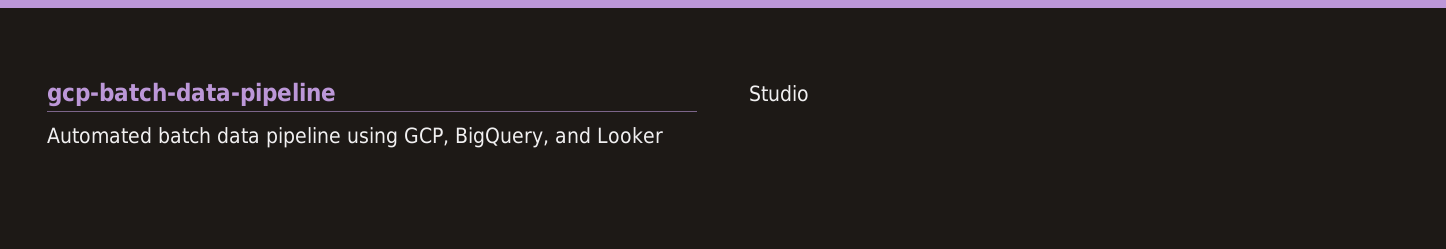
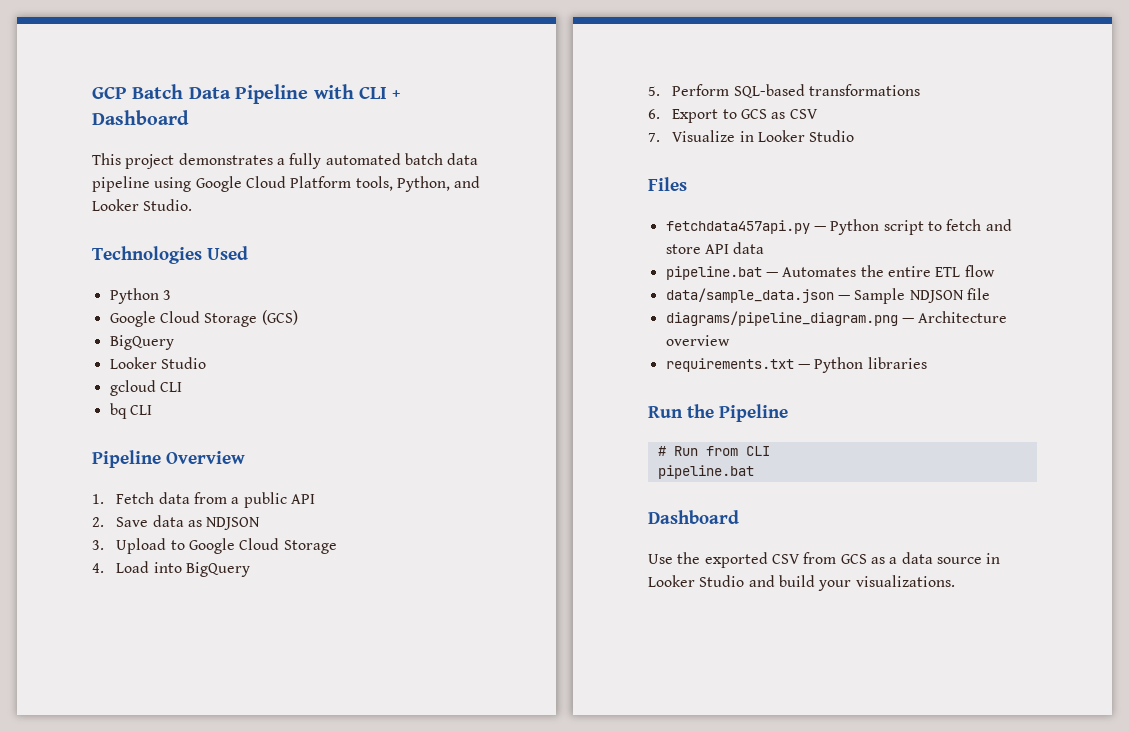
[47,82,336,107] [47,127,663,148] [749,85,809,102] gcp-batch-data-pipeline // Automated batch data pipeline using GCP, BigQuery, and Looker Studio -> [92,84,402,104] [92,110,189,125] [92,153,479,169] [92,176,481,192] [92,199,193,211] [92,246,248,264] [109,288,171,304] [109,310,298,327] [109,335,174,350] [109,357,206,369] [109,380,182,396] [109,403,152,419] [92,450,245,468] [92,492,316,508] [92,515,261,530] [92,538,337,554] [92,561,251,577] [648,84,921,98] [648,109,818,123] [648,130,855,142] [648,177,687,191] [665,219,1012,235] [665,242,765,254] [665,265,995,280] [665,288,990,304] [665,311,1008,326] [665,335,730,346] [665,357,927,373] [648,404,788,422] [657,446,770,456] [657,465,754,479] [648,510,739,524] [648,552,1001,568] [648,575,955,591] GCP Batch Data Pipeline with CLI + Dashboard // This project demonstrates a fully automated batch data pipeline using Google Cloud Platform tools, Python, and Looker Studio. // Technologies Used // Python 3 // Google Cloud Storage (GCS) // BigQuery // Looker Studio // gcloud CLI // bq CLI // Pipeline Overview // 1. Fetch data from a public API // 2. Save data as NDJSON // 3. Upload to Google Cloud Storage // 4. Load into BigQuery // 5. Perform SQL-based transformations // 6. Export to GCS as CSV // 7. Visualize in Looker Studio // Files // fetchdata457api.py — Python script to fetch and store API data // pipeline.bat — Automates the entire ETL flow // data/sample_data.json — Sample NDJSON file // diagrams/pipeline_diagram.png — Architecture overview // requirements.txt — Python libraries // Run the Pipeline // # Run from CLI // pipeline.bat // Dashboard // Use the exported CSV from GCS as a data source in Looker Studio and build your visualizations.

